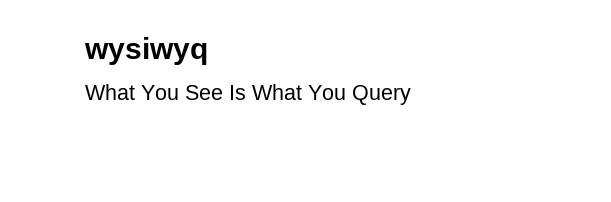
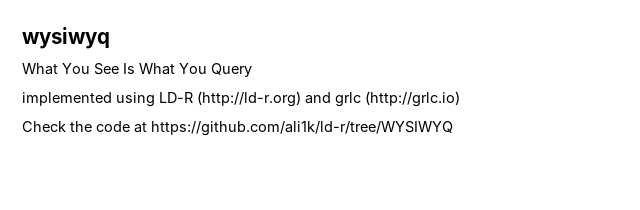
(411, 95) none -> [22,91,460,107] [22,121,453,136] // implemented using LD-R (http://ld-r.org) and grlc (http://grlc.io) // Check the code at https://github.com/ali1k/ld-r/tree/WYSIWYQ

